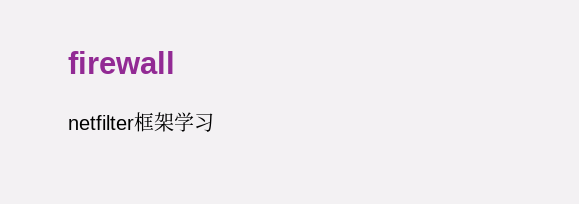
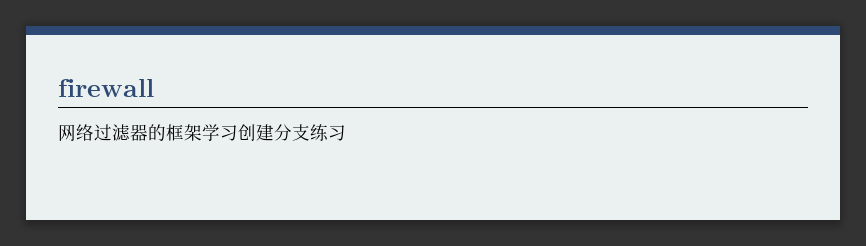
[68,112,194,132] netfilter框架学 -> [58,124,329,142] 网络过滤器的框架学习创建分支练

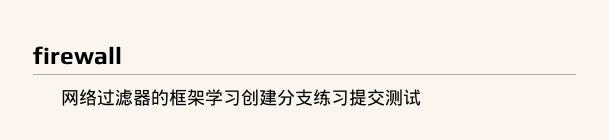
(346, 133) none -> [349,89,422,106] 提交测试

